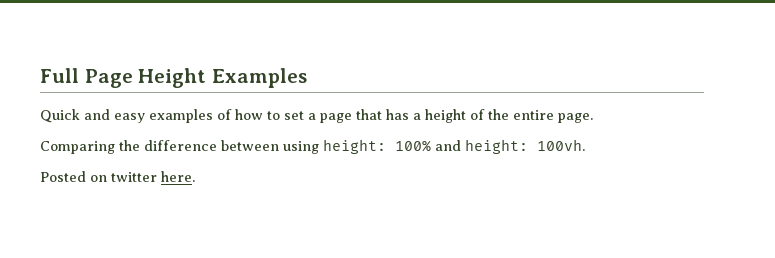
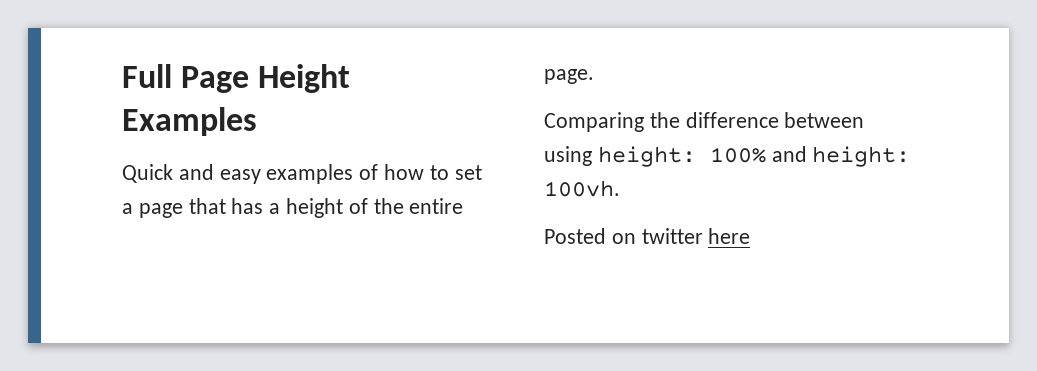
[161,171,195,182] here. -> [708,228,751,244] here

